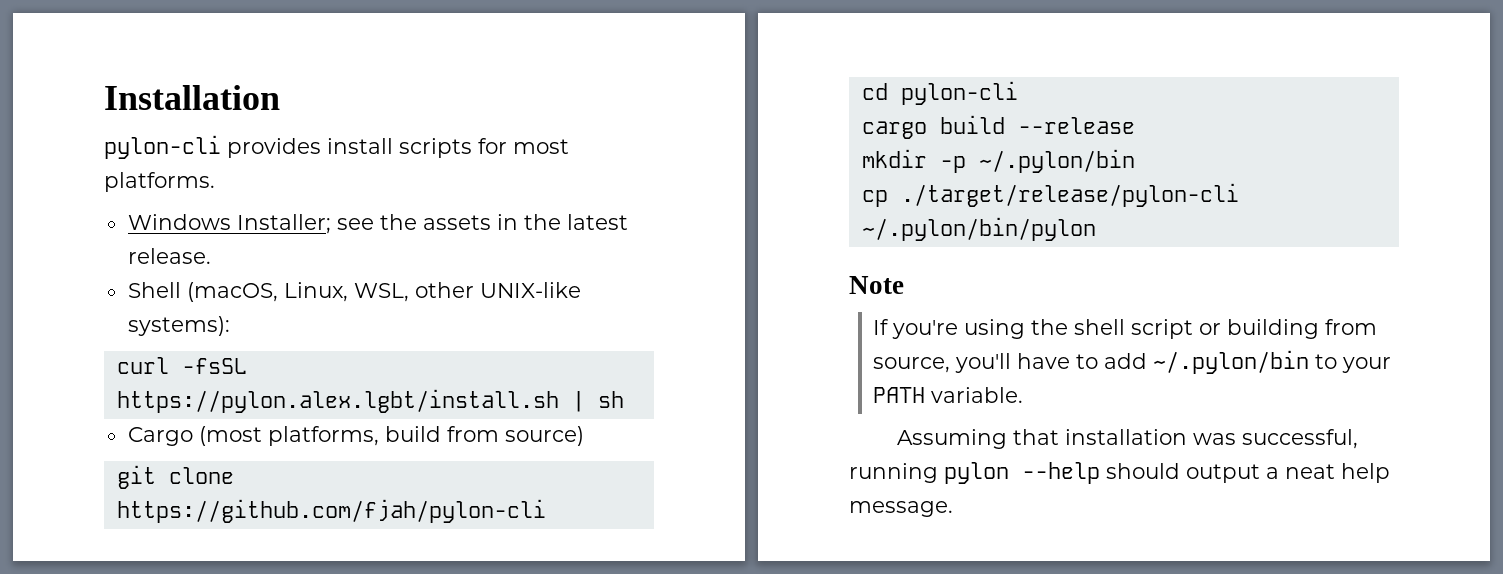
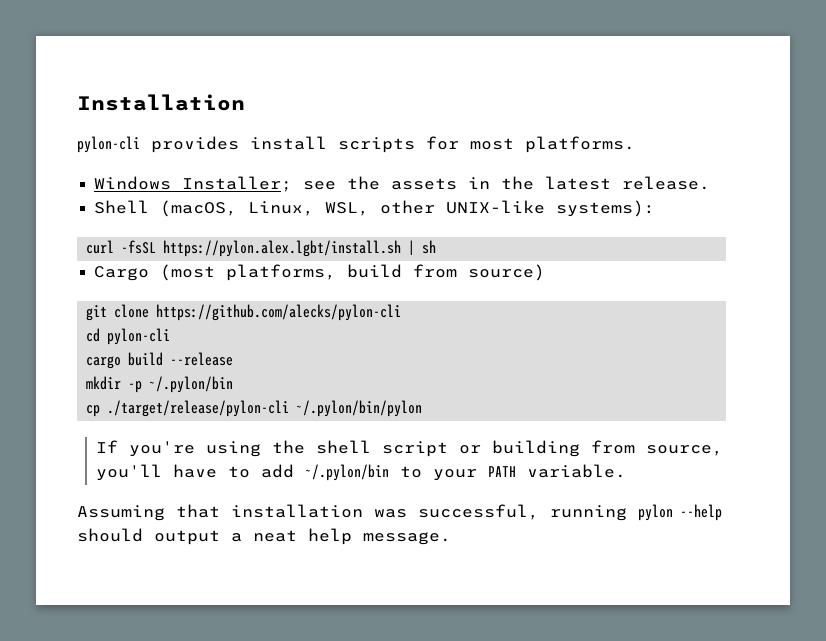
[116,499,546,523] https://github.com/fjah/pylon-cli -> [156,304,402,321] https://github.com/alecks/pylon-cli
[849,276,904,294] // Note -> (423, 408) none

